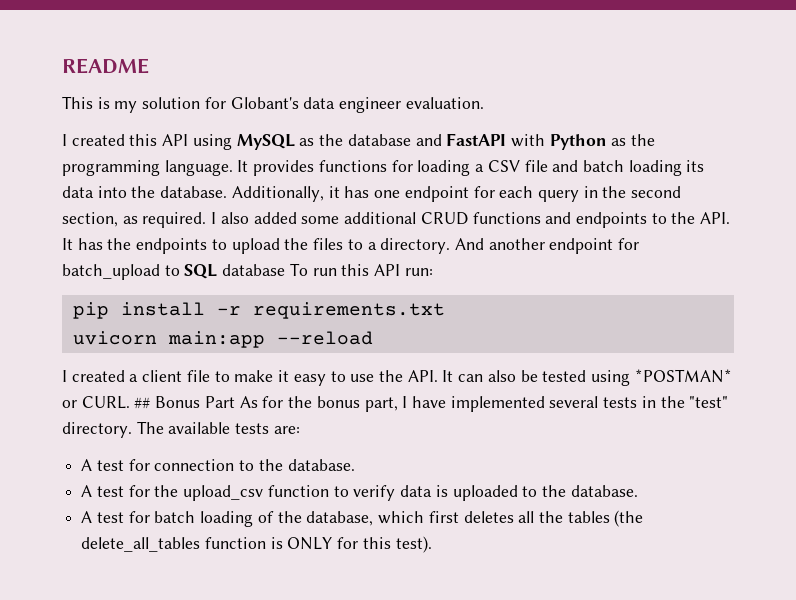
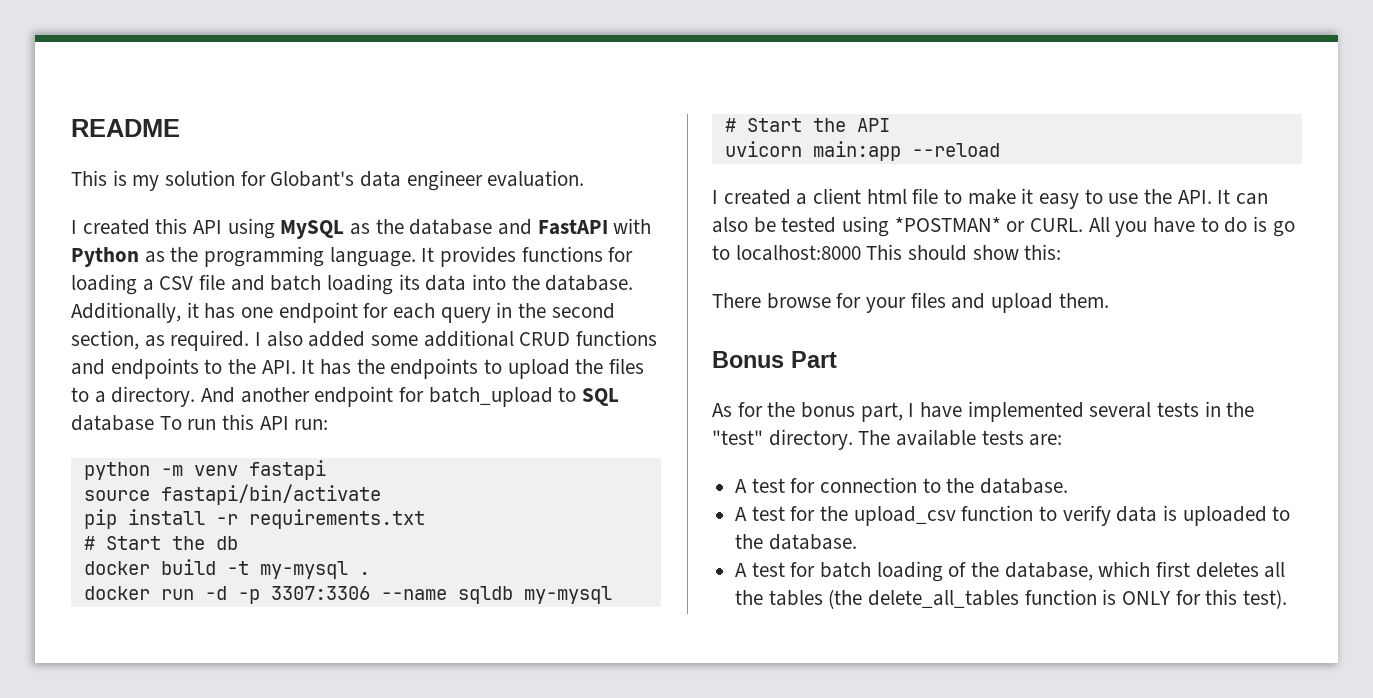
[72,302,445,319] pip install -r requirements.txt -> [83,460,326,480] [83,484,381,505] [83,509,425,529] [83,536,238,550] [83,559,370,579] [83,586,612,604] [724,118,890,132] python -m venv fastapi // source fastapi/bin/activate // pip install -r requirements.txt // # Start the db // docker build -t my-mysql . // docker run -d -p 3307:3306 --name sqldb my-mysql // # Start the API
(183, 376) none -> [866,189,907,204] html
[134,397,151,409] ## -> [1088,216,1295,237] [712,244,1062,261] [712,292,1109,313] All you have to do is go to localhost:8000 This should show this: // There browse for your files and upload them. //
(235, 402) none -> (837, 359) //

